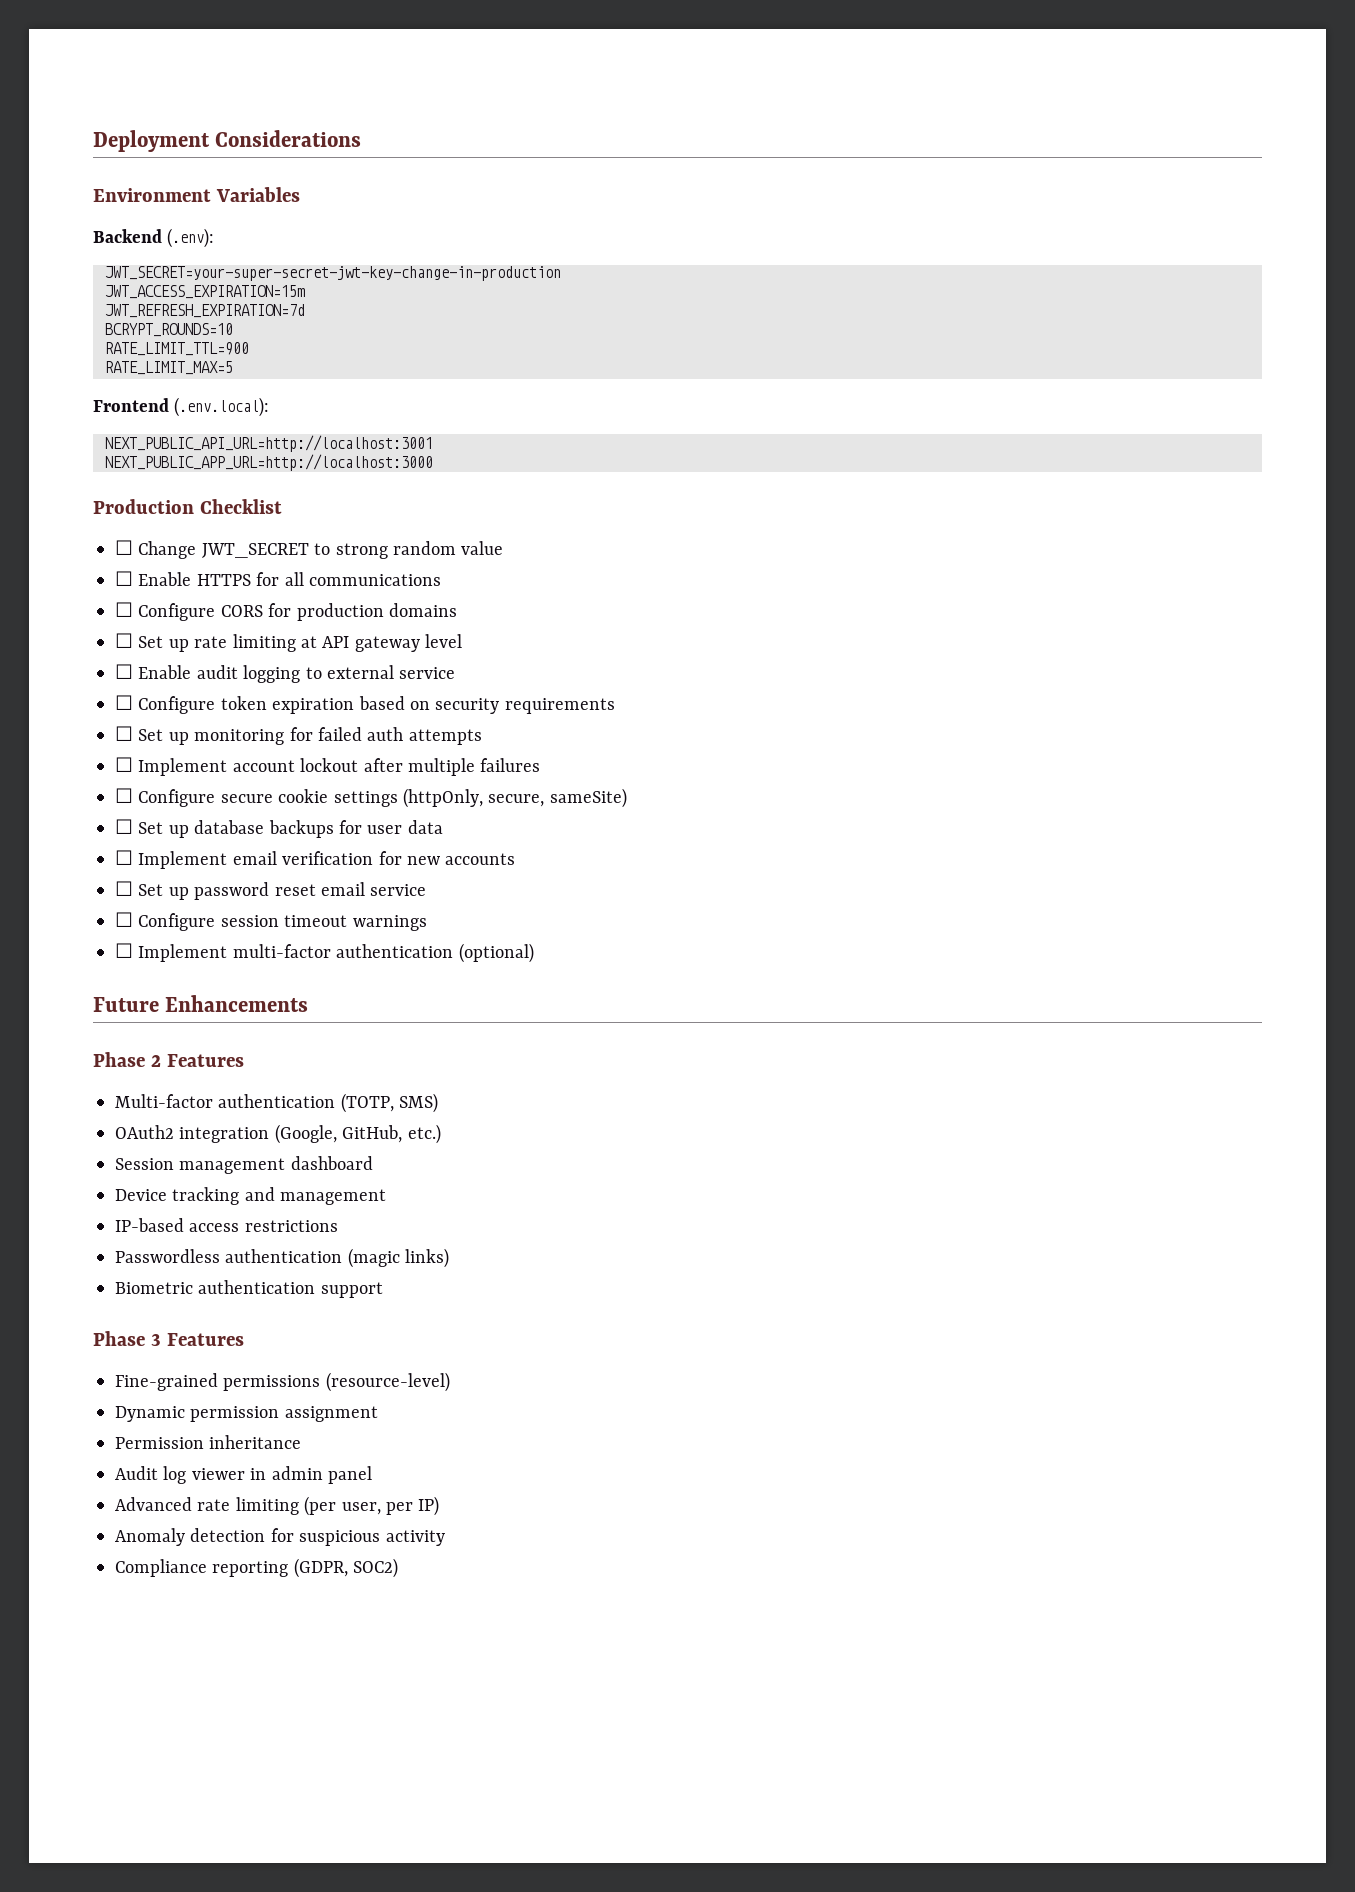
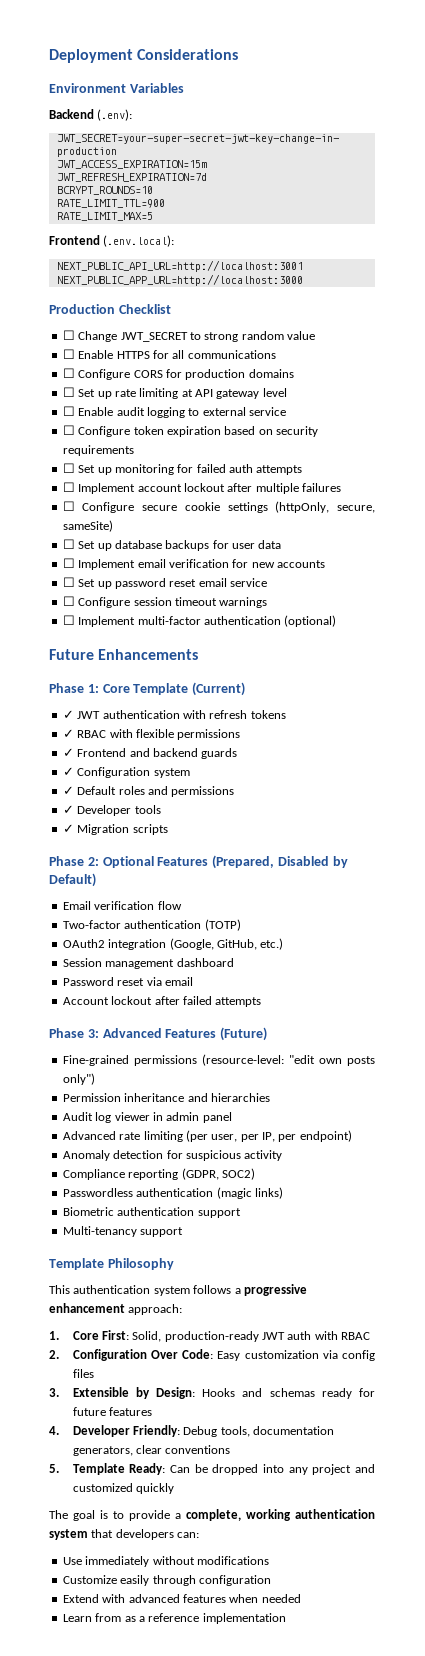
[150,1054,244,1067] [115,1093,439,1113] 2 Features // Multi-factor authentication (TOTP, SMS) -> [87,682,246,696] [62,710,286,719] [62,729,241,740] [62,748,238,759] [62,767,190,778] [62,786,235,797] [62,805,161,816] [62,824,168,835] [49,855,348,869] [49,873,96,887] [62,901,182,910] [62,919,241,931] 1: Core Template (Current) // ✓ JWT authentication with refresh tokens // ✓ RBAC with flexible permissions // ✓ Frontend and backend guards // ✓ Configuration system // ✓ Default roles and permissions // ✓ Developer tools // ✓ Migration scripts // Phase 2: Optional Features (Prepared, Disabled by Default) // Email verification flow // Two-factor authentication (TOTP)
[115,1187,387,1205] [115,1218,338,1232] [115,1248,450,1268] [115,1280,383,1298] [93,1331,244,1346] Device tracking and management // IP-based access restrictions // Passwordless authentication (magic links) // Biometric authentication support // Phase 3 Features -> [62,977,193,986] [62,996,262,1007] [49,1027,268,1041] Password reset via email // Account lockout after failed attempts // Phase 3: Advanced Features (Future)
[325,1372,450,1392] [115,1406,378,1422] (resource-level) // Dynamic permission assignment -> [201,1054,376,1066] [62,1073,95,1085] (resource-level: "edit own posts only")
(302, 1442) none -> [187,1093,270,1102] and hierarchies
[418,1496,440,1516] IP) -> [262,1130,352,1142] IP, per endpoint)
(399, 1568) none -> [62,1187,283,1199] [62,1207,241,1218] [62,1226,184,1237] [49,1258,174,1270] [49,1284,307,1296] [49,1303,183,1315] [49,1330,371,1342] [49,1349,375,1361] [72,1369,94,1378] [49,1387,375,1399] [72,1407,152,1416] [49,1425,334,1437] [72,1445,231,1456] [49,1463,375,1475] [72,1483,174,1494] [49,1509,375,1521] [49,1529,200,1540] [62,1556,269,1567] [62,1575,271,1586] [62,1594,301,1603] [62,1613,286,1624] // Passwordless authentication (magic links) // Biometric authentication support // Multi-tenancy support // Template Philosophy // This authentication system follows a progressive enhancement approach: // 1. Core First: Solid, production-ready JWT auth with RBAC // 2. Configuration Over Code: Easy customization via config files // 3. Extensible by Design: Hooks and schemas ready for future features // 4. Developer Friendly: Debug tools, documentation generators, clear conventions // 5. Template Ready: Can be dropped into any project and customized quickly // The goal is to provide a complete, working authentication system that developers can: // Use immediately without modifications // Customize easily through configuration // Extend with advanced features when needed // Learn from as a reference implementation

